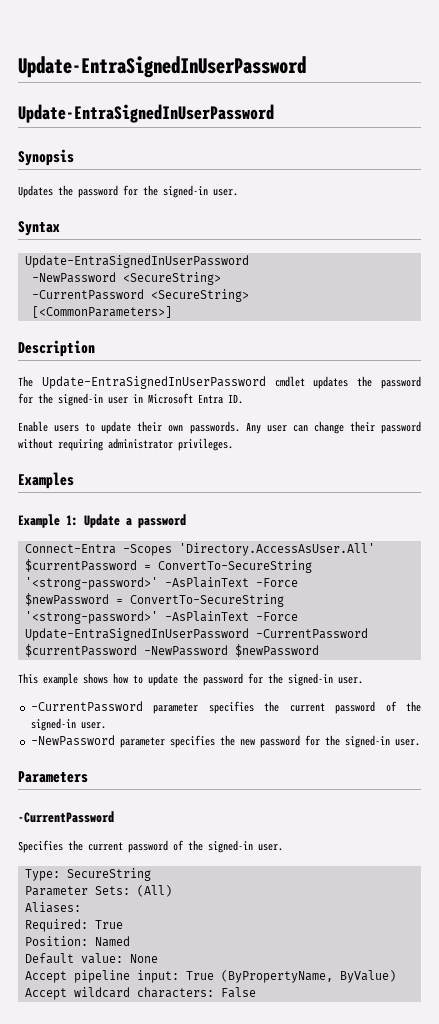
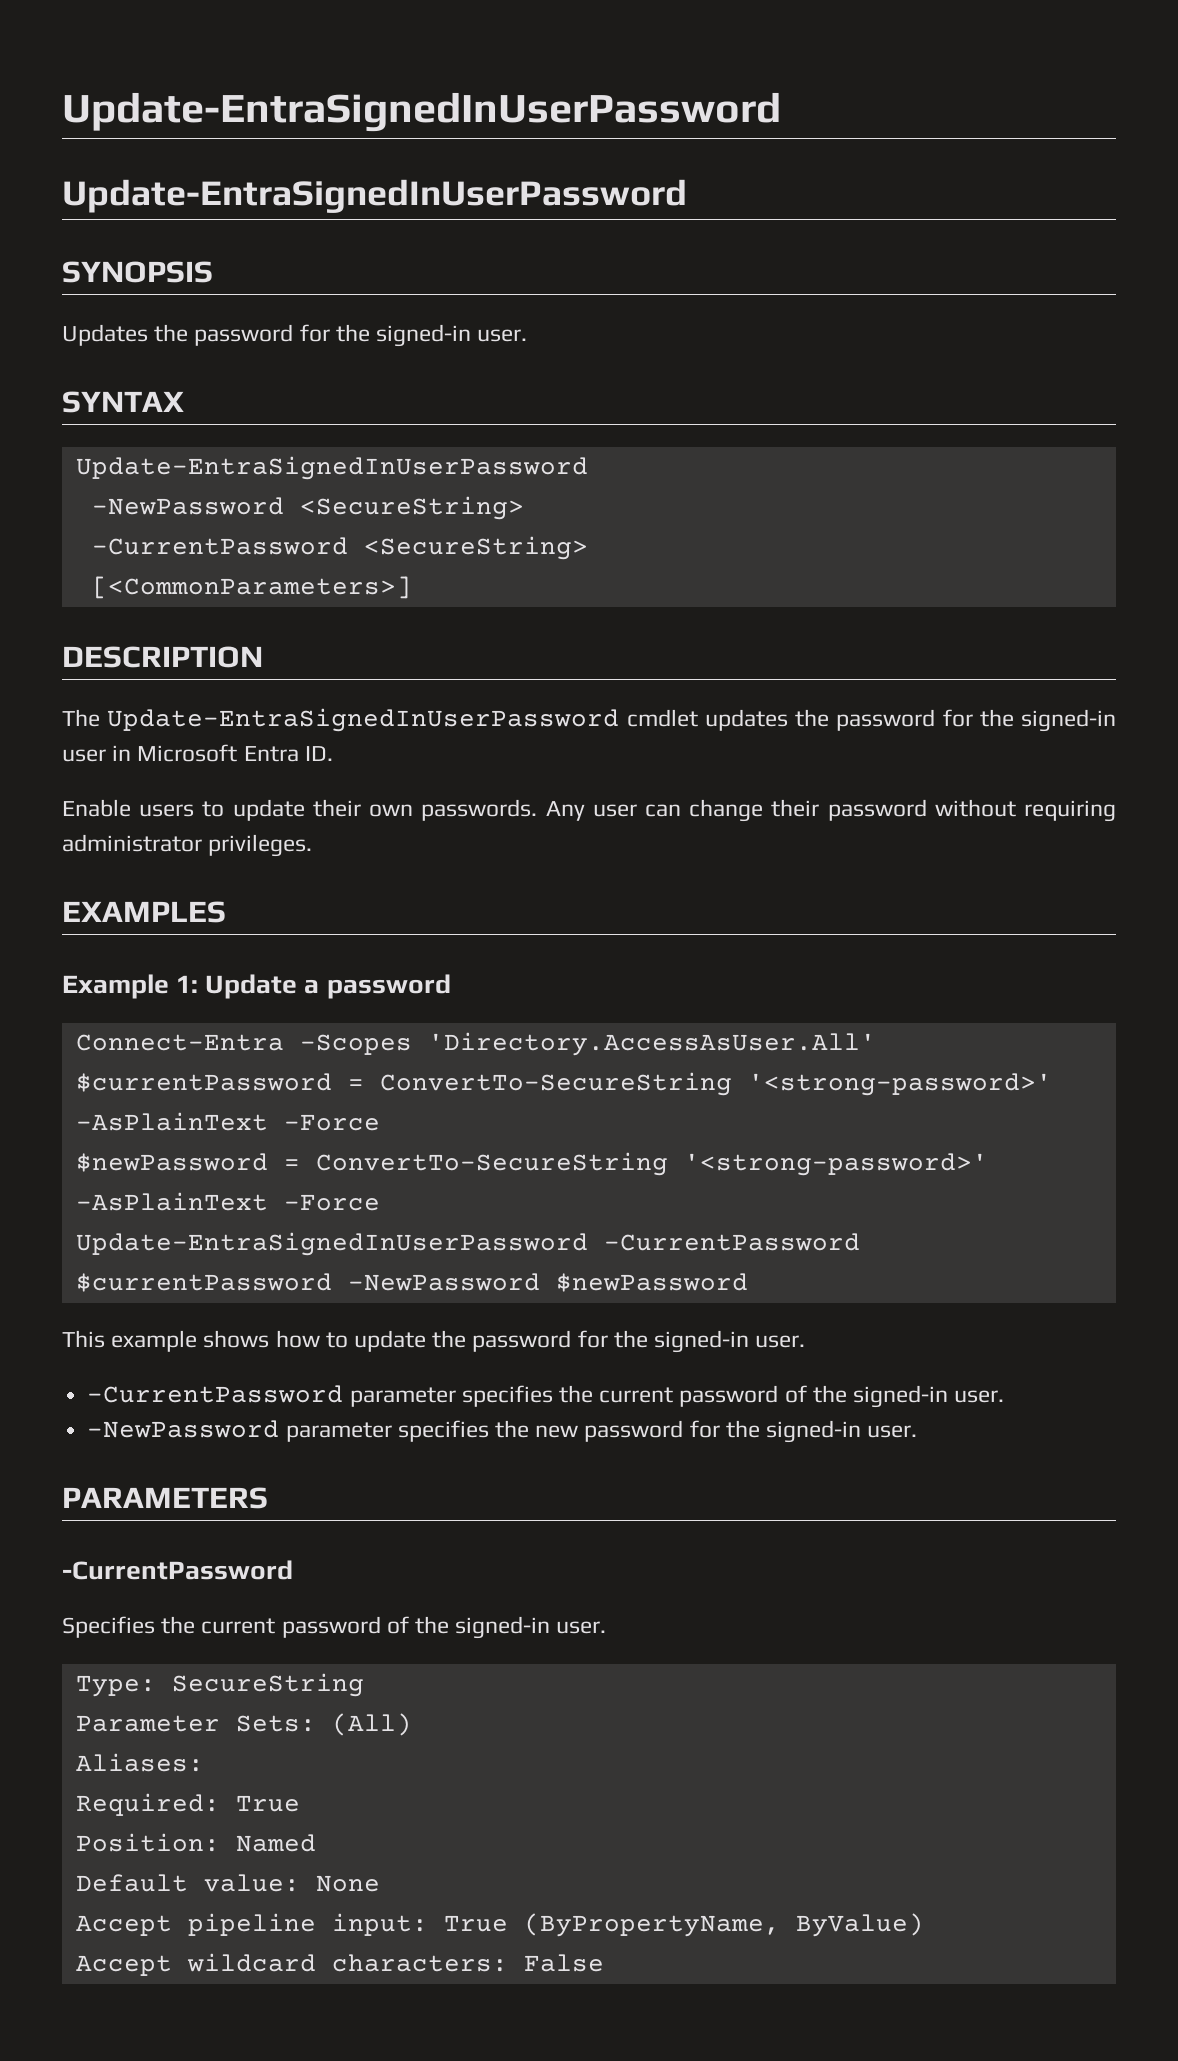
[18,149,74,166] Synopsis -> [62,261,213,283] SYNOPSIS
[18,221,60,236] Syntax -> [62,391,184,413] SYNTAX
[18,340,95,357] Description -> [62,646,263,668] DESCRIPTION
[18,472,74,489] Examples -> [62,901,226,923] EXAMPLES
[18,771,88,783] Parameters -> [62,1487,268,1509] PARAMETERS

